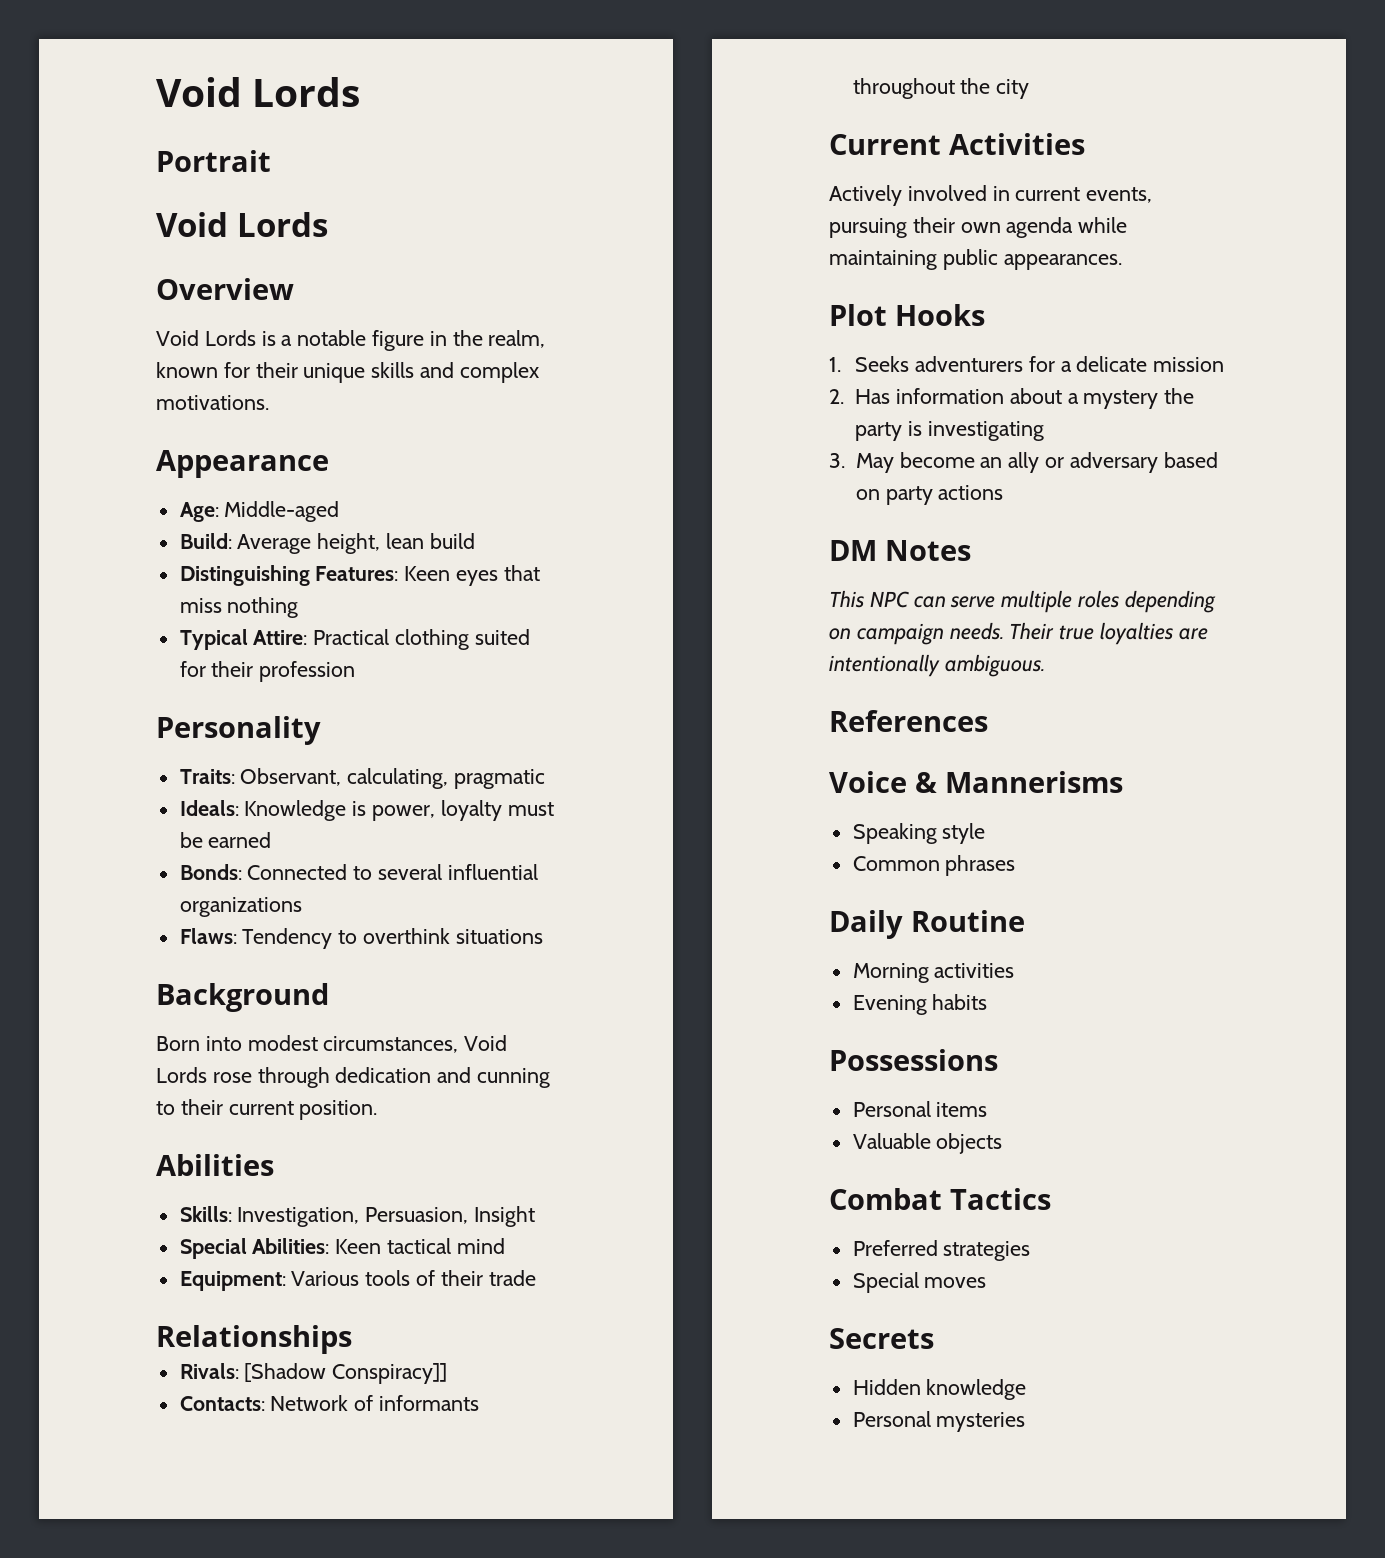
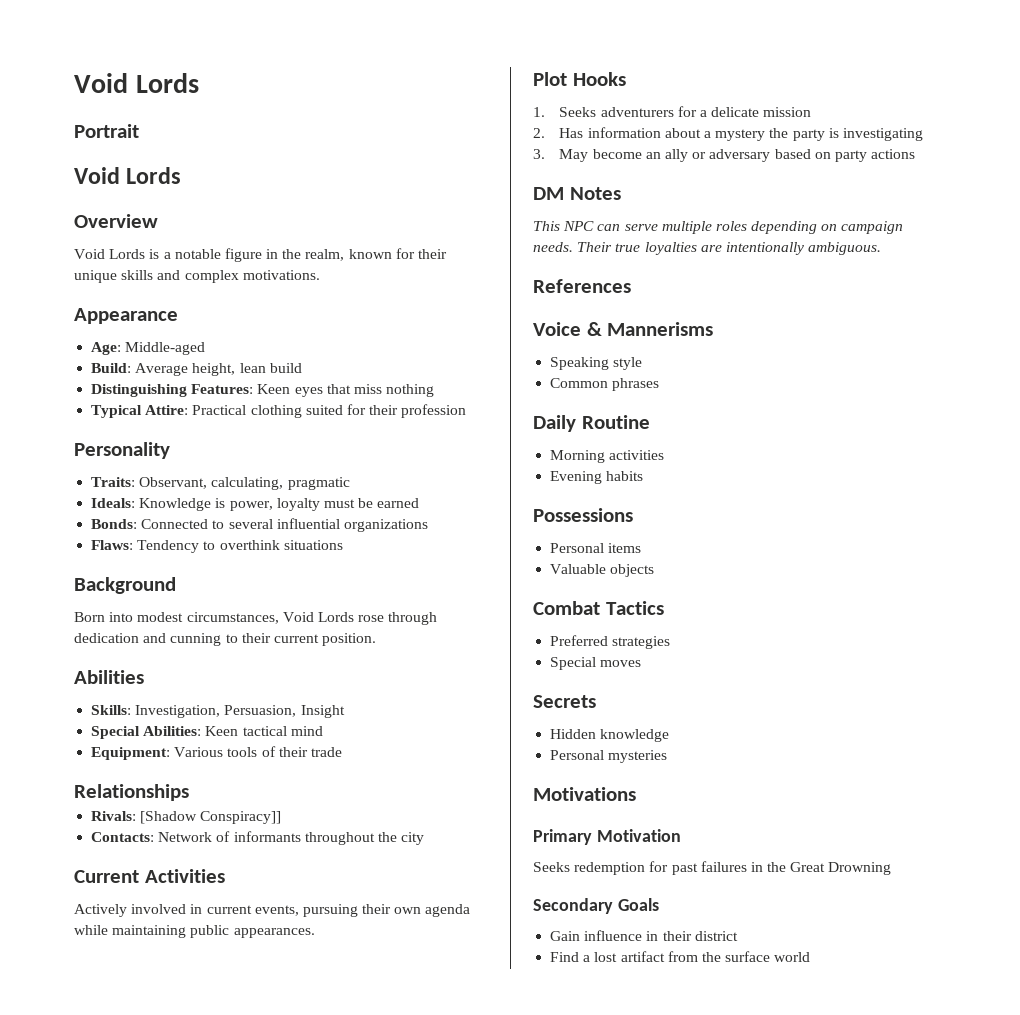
(1026, 1422) none -> [533,787,636,801] [533,829,681,845] [533,861,892,875] [533,898,659,914] [550,930,738,941] [550,951,811,962] // Motivations // Primary Motivation // Seeks redemption for past failures in the Great Drowning // Secondary Goals // Gain influence in their district // Find a lost artifact from the surface world

